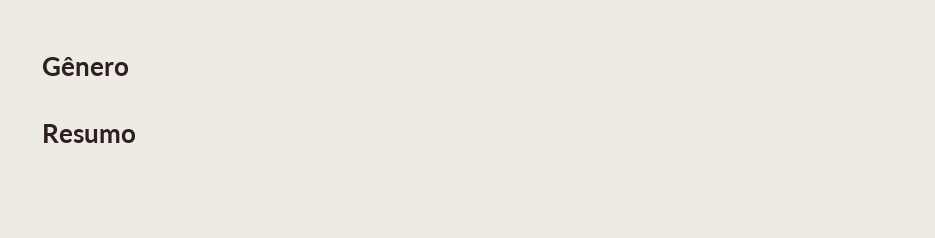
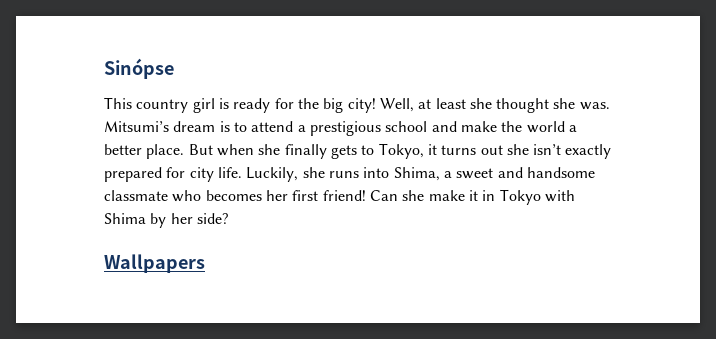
[42,57,129,76] [42,124,136,143] Gênero // Resumo -> [104,58,174,79] [104,97,610,113] [104,121,577,136] [104,143,612,159] [104,167,595,182] [104,189,575,205] [104,213,228,228] [104,254,205,273] Sinópse // This country girl is ready for the big city! Well, at least she thought she was. Mitsumi’s dream is to attend a prestigious school and make the world a better place. But when she finally gets to Tokyo, it turns out she isn’t exactly prepared for city life. Luckily, she runs into Shima, a sweet and handsome classmate who becomes her first friend! Can she make it in Tokyo with Shima by her side? // Wallpapers

